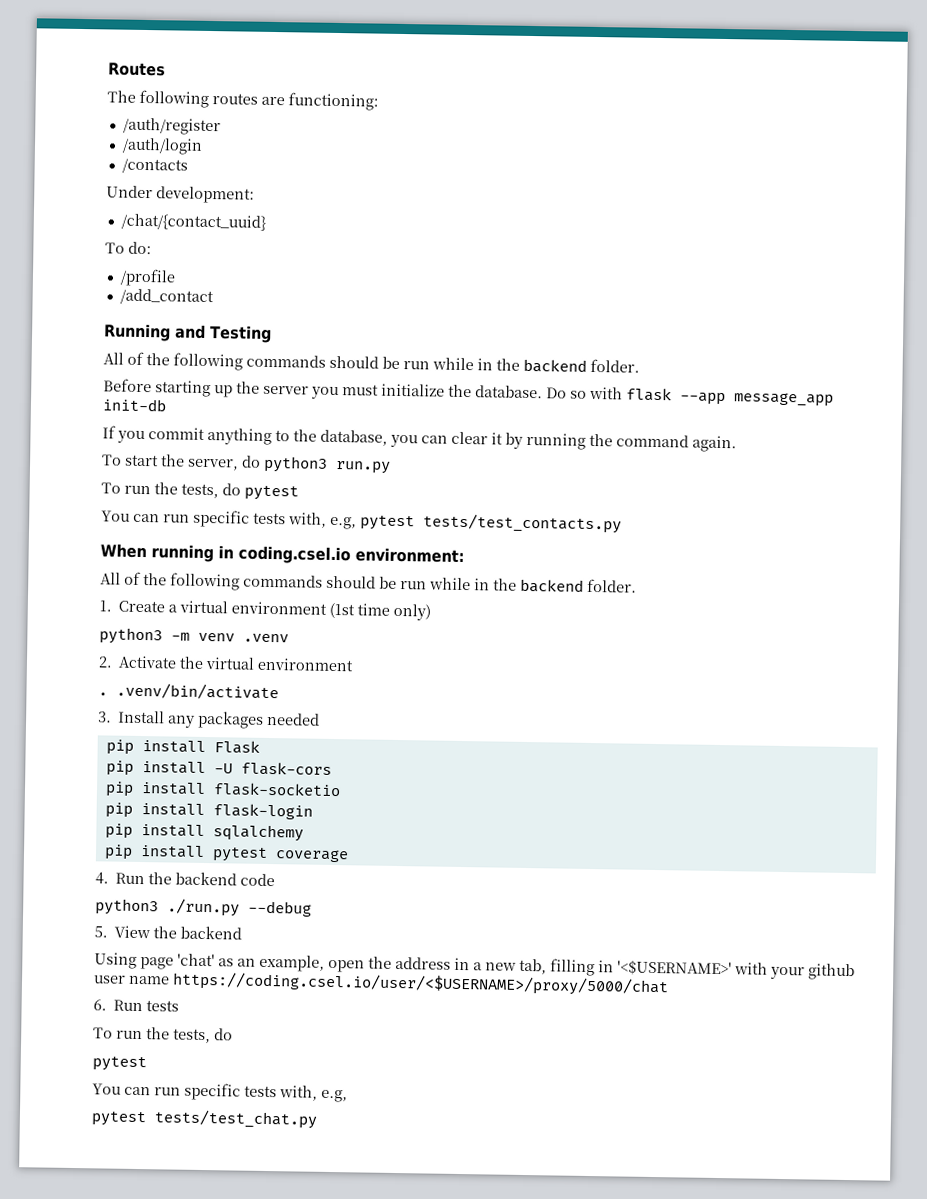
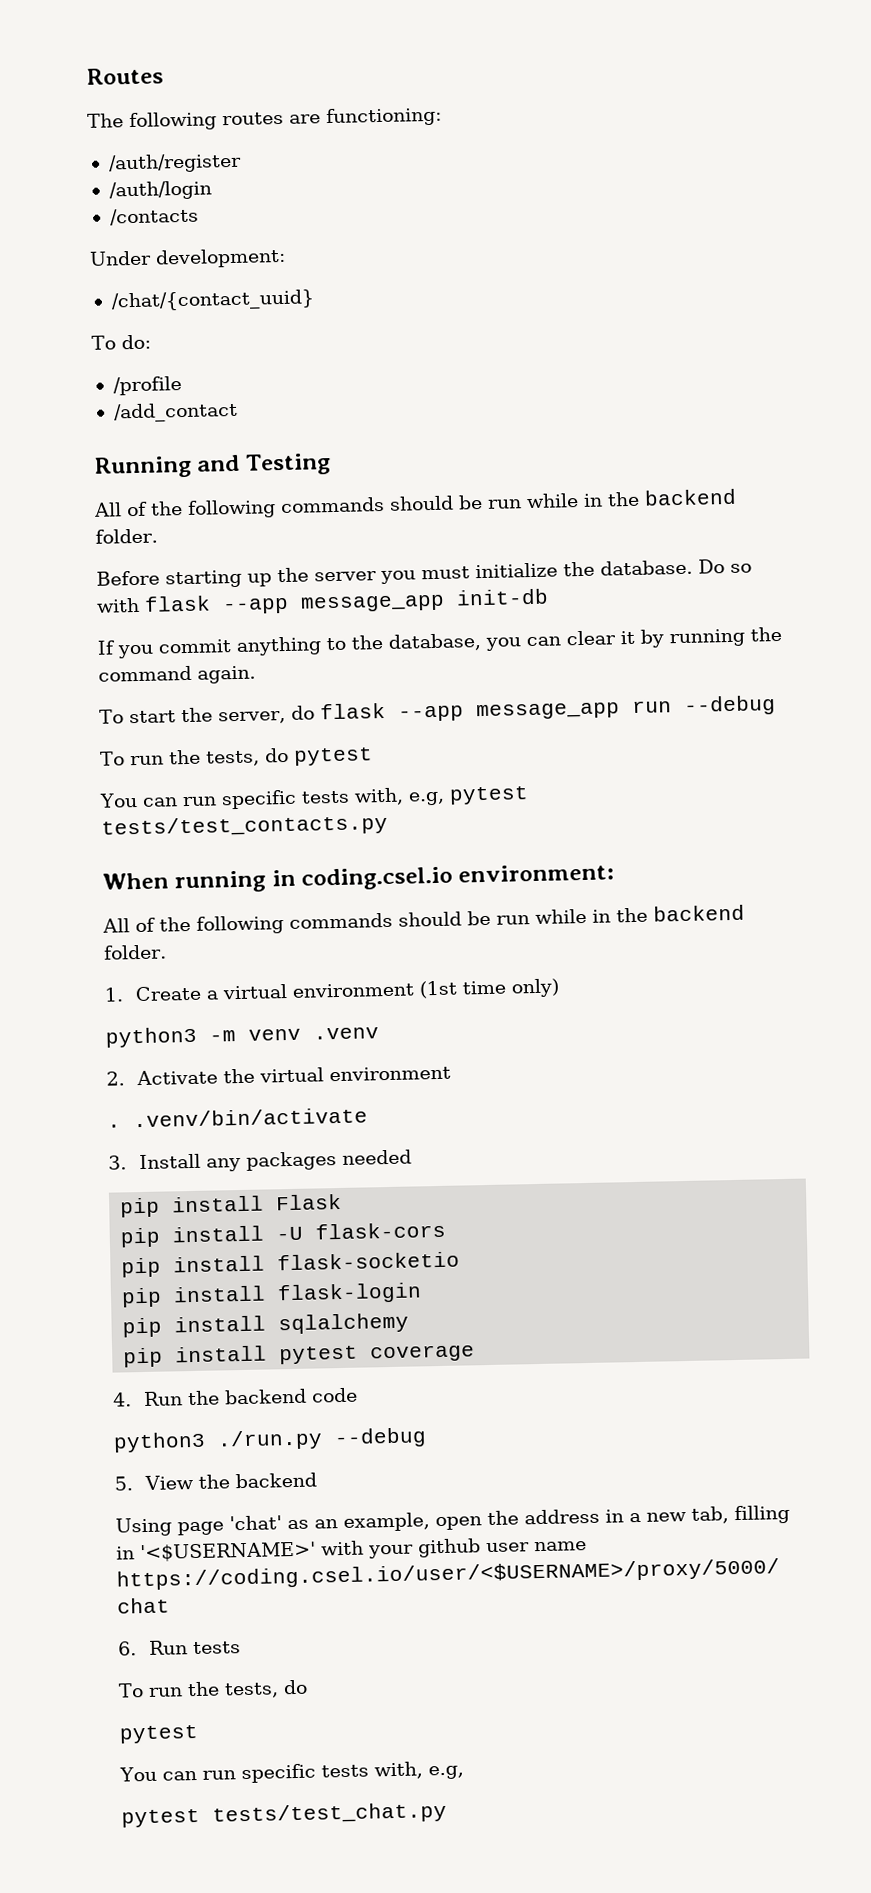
[263,455,391,474] python3 run.py -> [319,695,776,722] flask --app message_app run --debug

